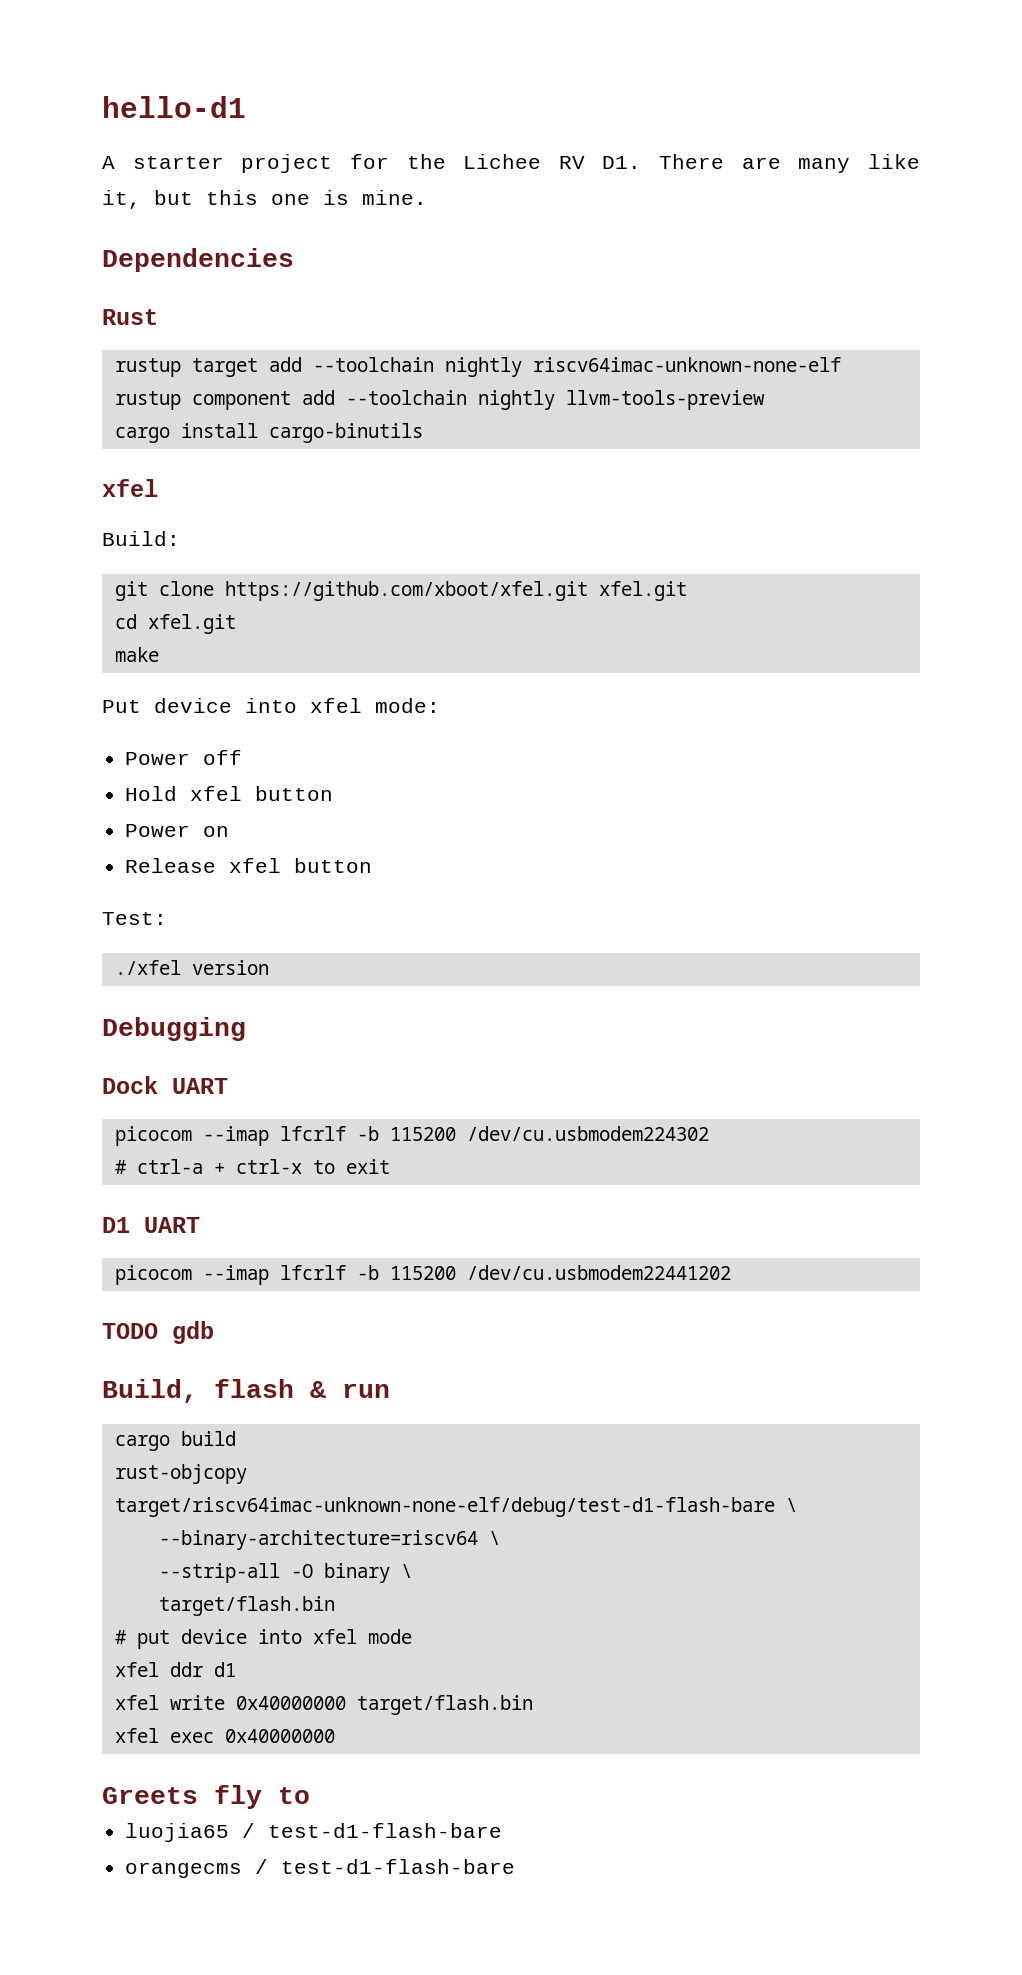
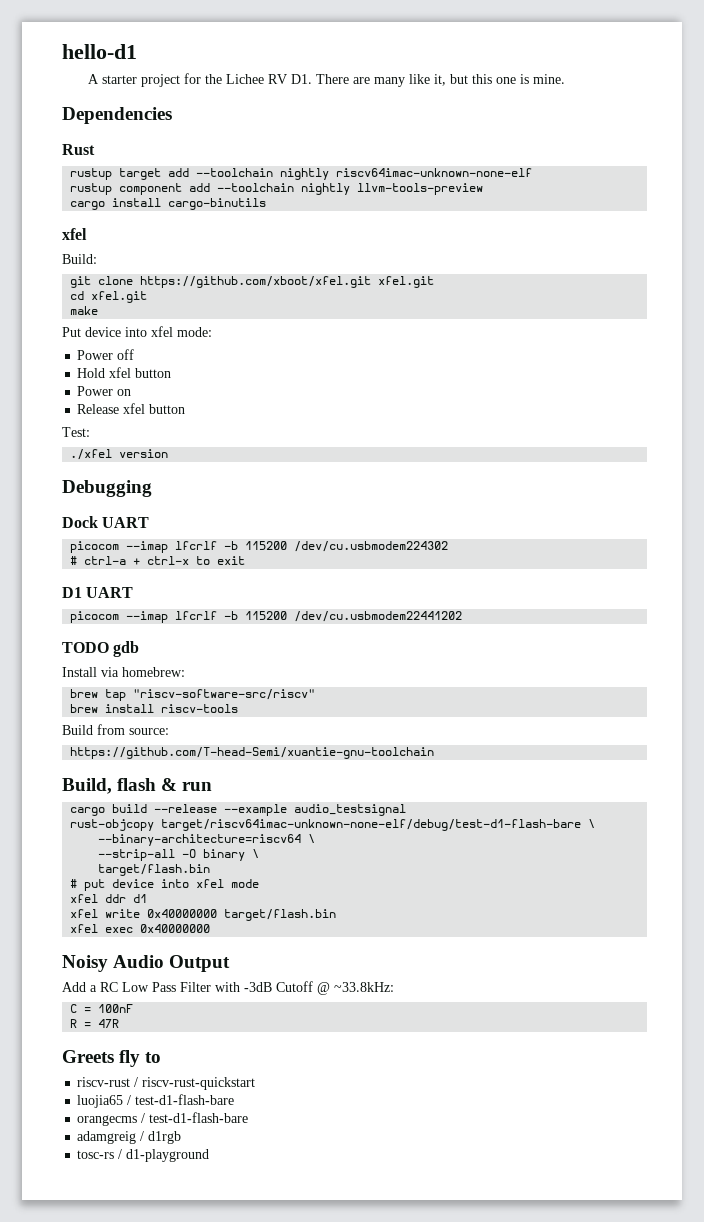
(214, 1332) none -> [62,667,185,677] [70,689,316,701] [70,704,239,713] [62,724,169,735] [70,747,435,759] // Install via homebrew: // brew tap "riscv-software-src/riscv" // brew install riscv-tools // Build from source: // https://github.com/T-head-Semi/xuantie-gnu-toolchain
(236, 1438) none -> [154,804,407,816] --release --example audio_testsignal
(335, 1736) none -> [62,955,231,972] [62,981,394,995] [70,1004,134,1013] [70,1019,120,1028] // Noisy Audio Output // Add a RC Low Pass Filter with -3dB Cutoff @ ~33.8kHz: // C = 100nF // R = 47R
(310, 1795) none -> [77,1077,256,1090] // riscv-rust / riscv-rust-quickstart
(516, 1866) none -> [77,1131,182,1144] [77,1149,210,1162] // adamgreig / d1rgb // tosc-rs / d1-playground

